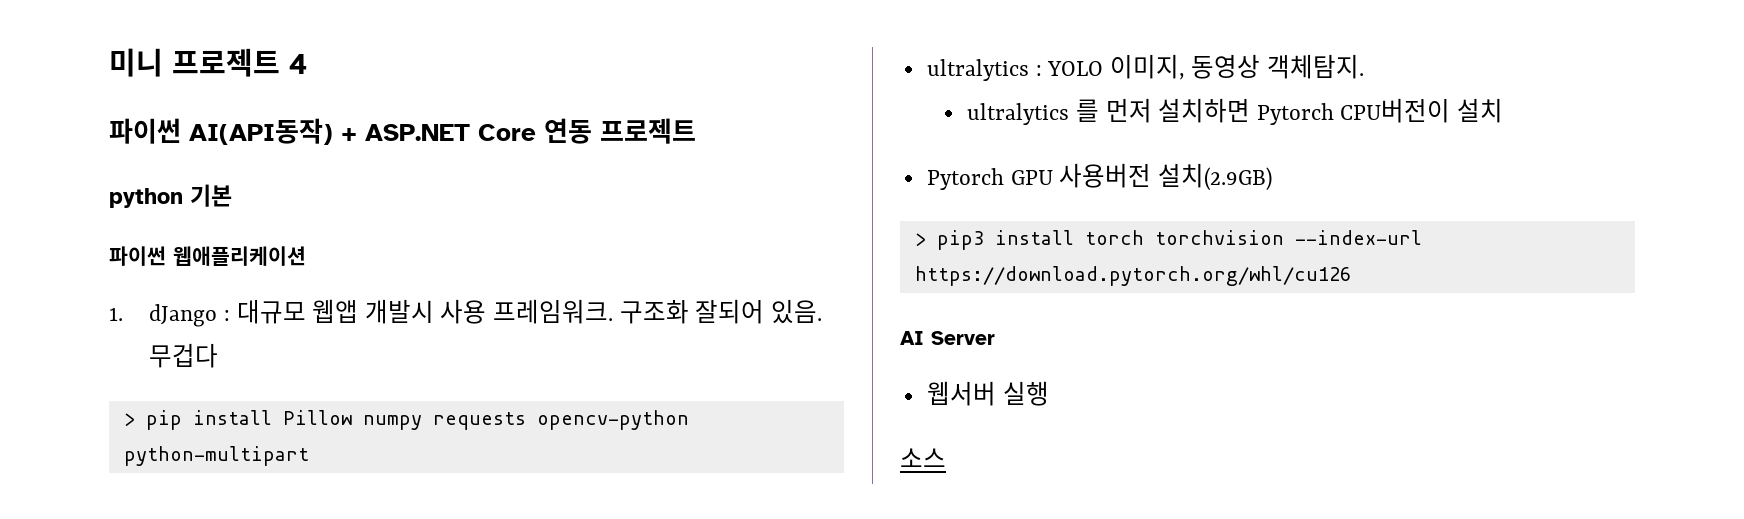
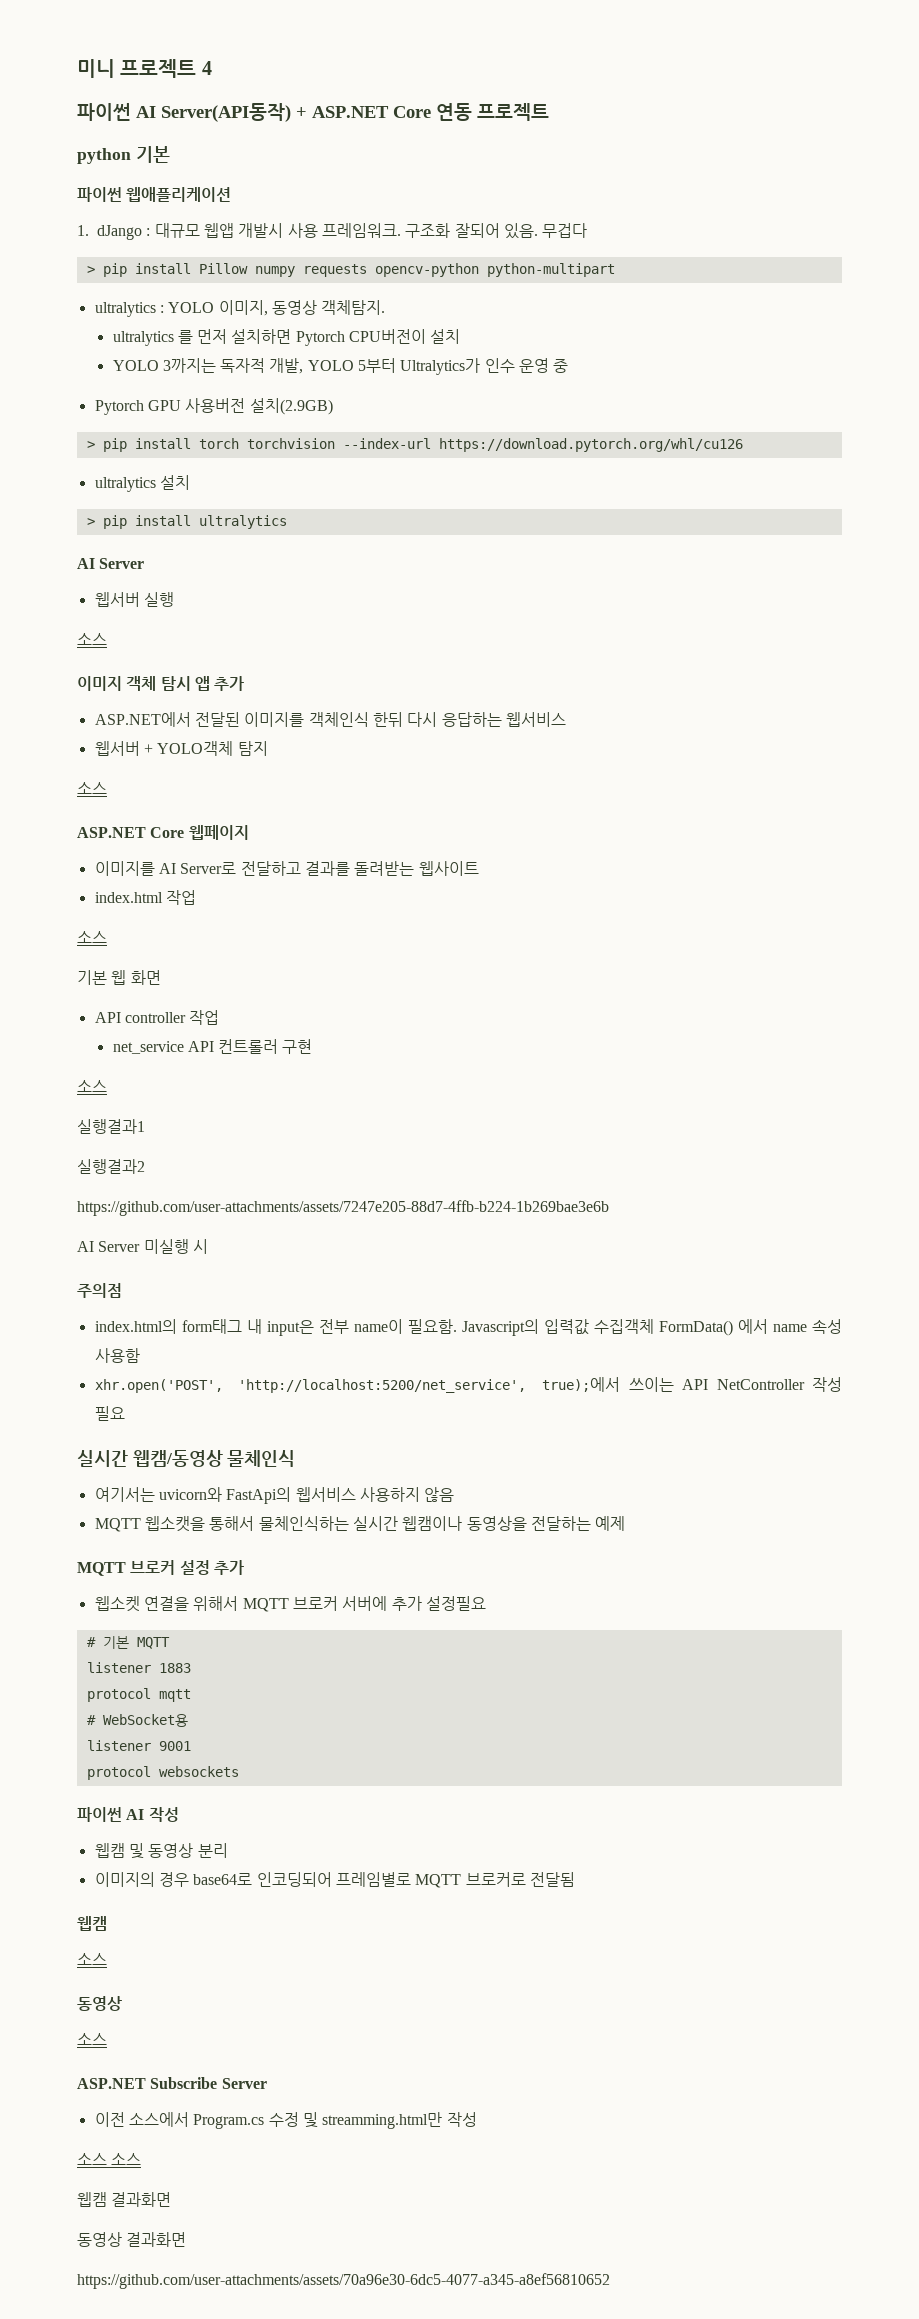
[189,118,333,145] AI(API동작) -> [136,103,291,122] AI Server(API동작)
(1503, 110) none -> [112,358,569,375] // YOLO 3까지는 독자적 개발, YOLO 5부터 Ultralytics가 인수 운영 중
[936,230,984,250] pip3 -> [102,438,127,452] pip
(1351, 276) none -> [94,475,190,492] [86,515,287,529] // ultralytics 설치 // > pip install ultralytics
(946, 458) none -> [77,676,245,691] [94,712,566,727] [94,741,268,756] [77,782,107,794] [77,825,249,840] [94,861,479,876] [94,890,196,905] [77,931,107,943] [77,970,161,985] [94,1010,220,1025] [112,1039,313,1054] [77,1080,107,1092] [77,1119,145,1134] [77,1159,145,1174] [77,1200,609,1216] [77,1239,208,1254] [77,1283,122,1298] [94,1319,843,1336] [94,1348,140,1363] [94,1377,843,1393] [94,1406,125,1421] [77,1450,296,1467] [94,1487,455,1504] [94,1516,626,1532] [77,1560,244,1576] [94,1596,486,1612] [86,1636,170,1649] [86,1662,191,1673] [86,1688,191,1702] [86,1714,188,1727] [86,1740,191,1751] [86,1766,239,1780] [77,1807,179,1822] [94,1843,228,1859] [94,1872,575,1888] [77,1916,107,1931] [77,1953,107,1965] [77,1996,122,2011] [77,2033,107,2045] [77,2077,267,2089] [94,2112,477,2129] [77,2153,142,2165] [77,2192,172,2207] [77,2232,187,2247] [77,2273,610,2289] // 이미지 객체 탐시 앱 추가 // ASP.NET에서 전달된 이미지를 객체인식 한뒤 다시 응답하는 웹서비스 // 웹서버 + YOLO객체 탐지 // 소스 // ASP.NET Core 웹페이지 // 이미지를 AI Server로 전달하고 결과를 돌려받는 웹사이트 // index.html 작업 // 소스 // 기본 웹 화면 // API controller 작업 // net_service API 컨트롤러 구현 // 소스 // 실행결과1 // 실행결과2 // https://github.com/user-attachments/assets/7247e205-88d7-4ffb-b224-1b269bae3e6b // AI Server 미실행 시 // 주의점 // index.html의 form태그 내 input은 전부 name이 필요함. Javascript의 입력값 수집객체 FormData() 에서 name 속성 사용함 // xhr.open('POST', 'http://localhost:5200/net_service', true);에서 쓰이는 API NetController 작성 필요 // 실시간 웹캠/동영상 물체인식 // 여기서는 uvicorn와 FastApi의 웹서비스 사용하지 않음 // MQTT 웹소캣을 통해서 물체인식하는 실시간 웹캠이나 동영상을 전달하는 예제 // MQTT 브로커 설정 추가 // 웹소켓 연결을 위해서 MQTT 브로커 서버에 추가 설정필요 // # 기본 MQTT // listener 1883 // protocol mqtt // # WebSocket용 // listener 9001 // protocol websockets // 파이썬 AI 작성 // 웹캠 및 동영상 분리 // 이미지의 경우 base64로 인코딩되어 프레임별로 MQTT 브로커로 전달됨 // 웹캠 // 소스 // 동영상 // 소스 // ASP.NET Subscribe Server // 이전 소스에서 Program.cs 수정 및 streamming.html만 작성 // 소스 소스 // 웹캠 결과화면 // 동영상 결과화면 // https://github.com/user-attachments/assets/70a96e30-6dc5-4077-a345-a8ef56810652

